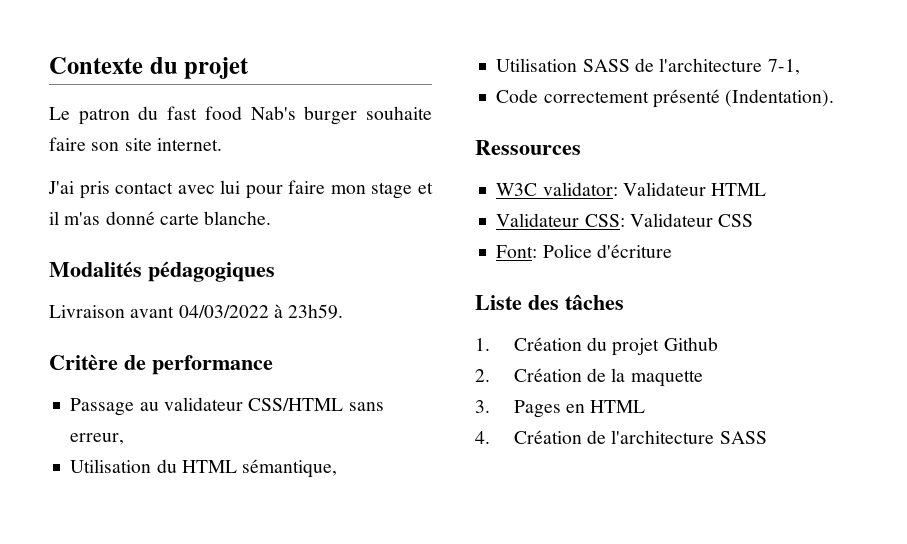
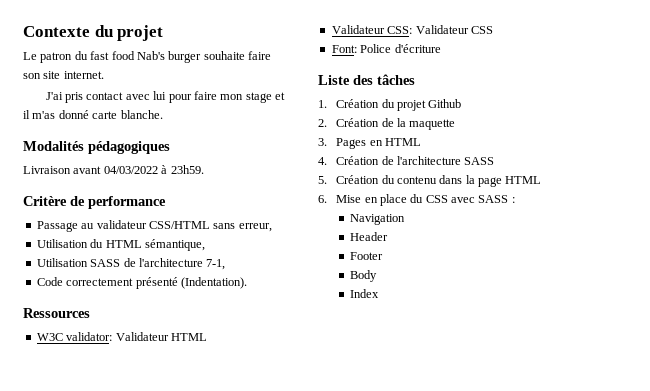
(767, 437) none -> [318,175,542,187] [318,194,515,206] [349,214,405,225] [349,232,388,241] [349,252,383,260] [349,270,377,282] [349,289,379,298] // 5. Création du contenu dans la page HTML // 6. Mise en place du CSS avec SASS : // Navigation // Header // Footer // Body // Index

